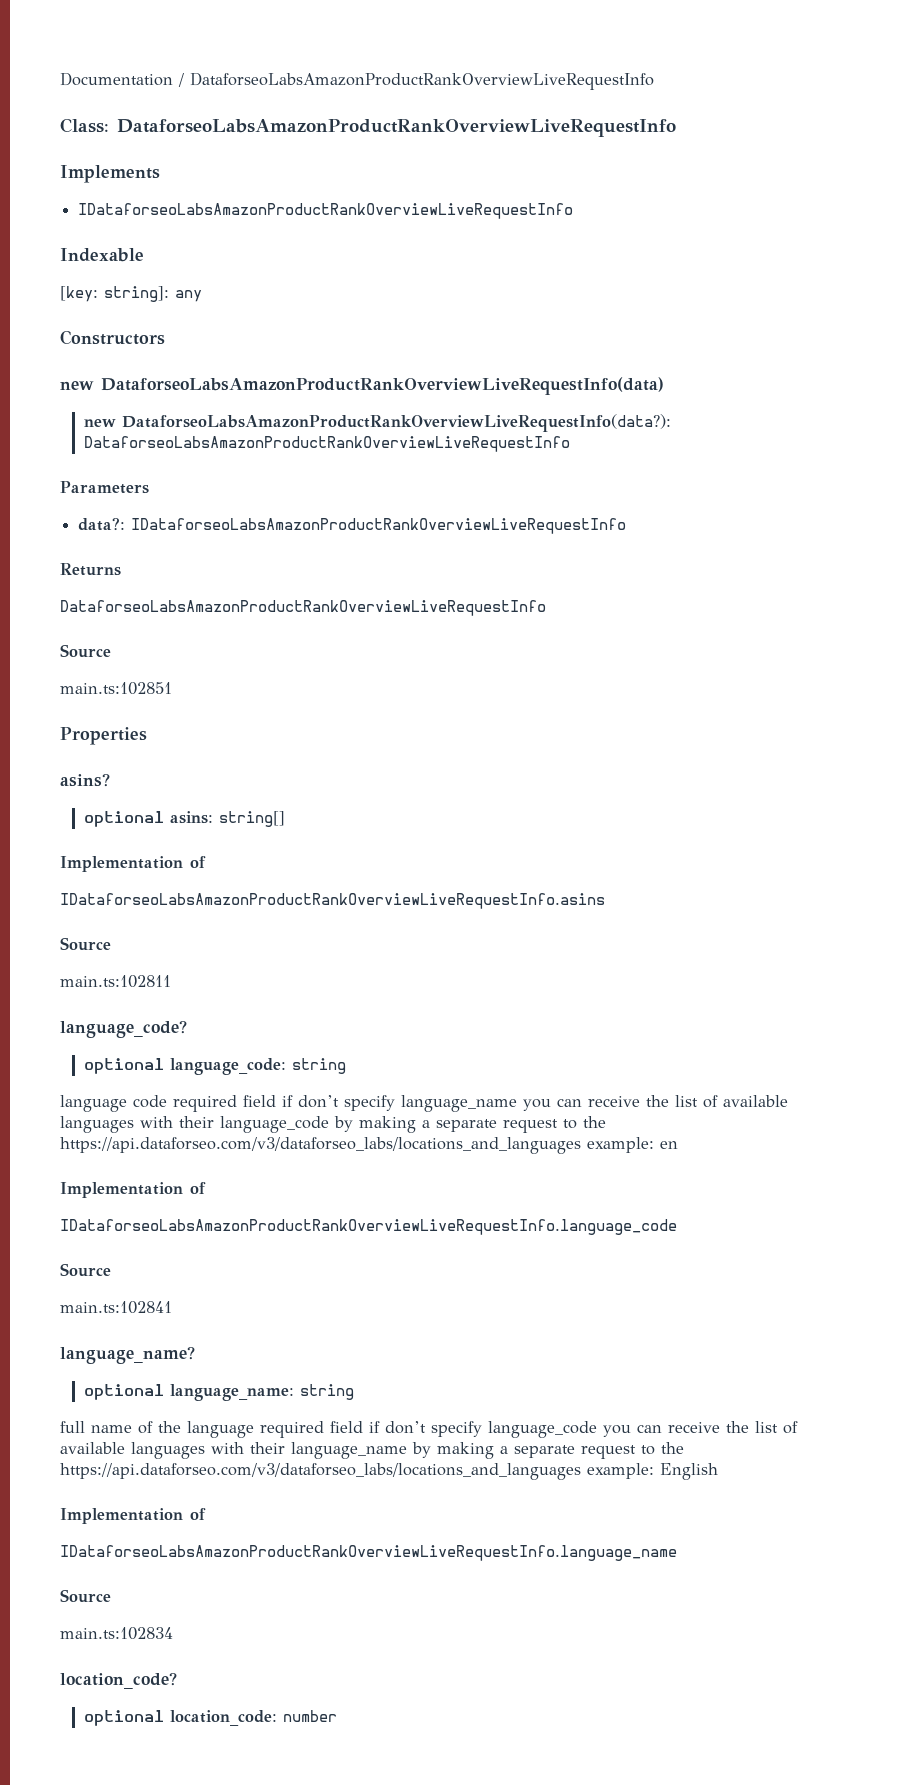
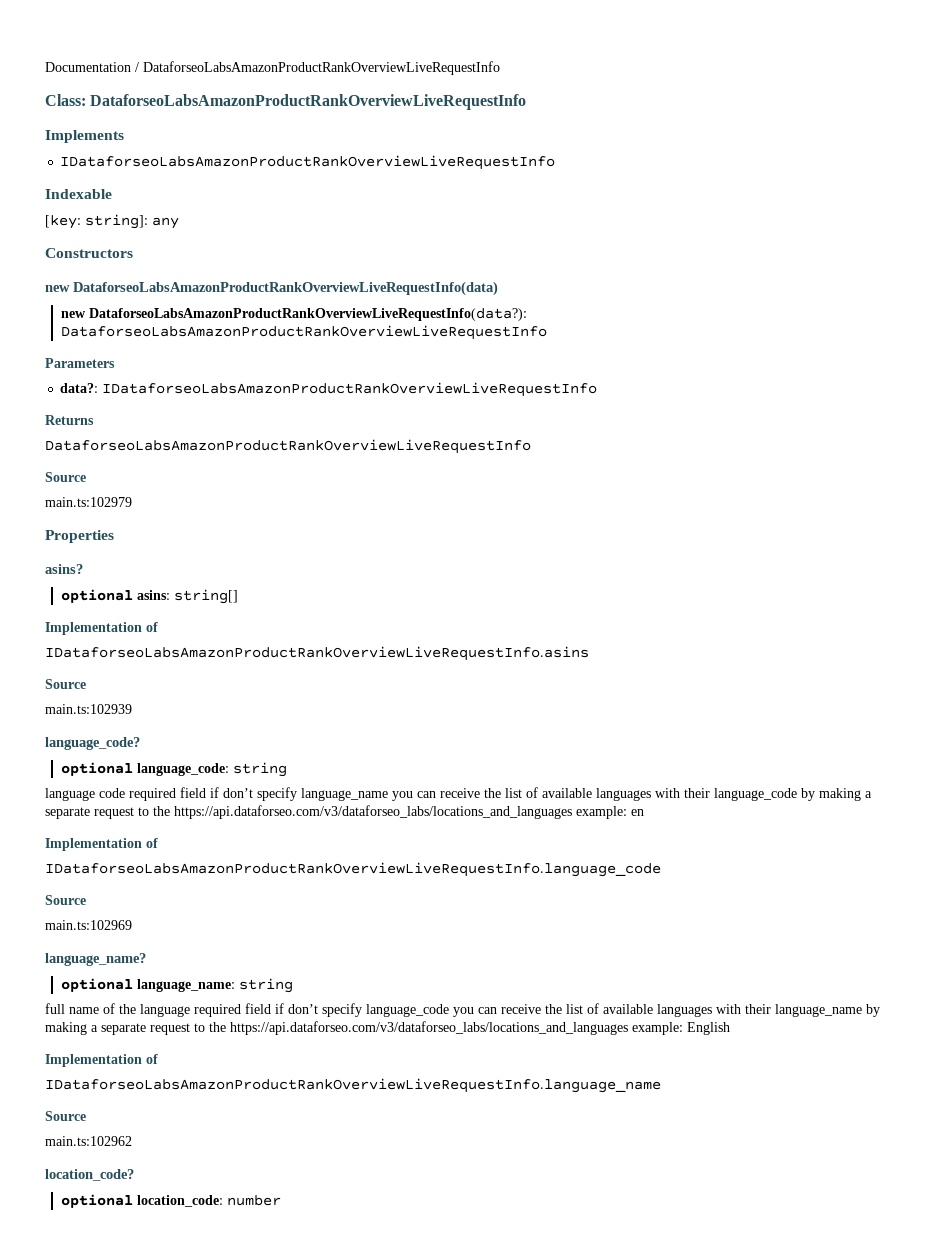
[60,682,172,695] main.ts:102851 -> [45,497,132,507] main.ts:102979
[60,975,171,988] main.ts:102811 -> [45,704,132,714] main.ts:102939
[60,1301,172,1314] main.ts:102841 -> [45,920,132,930] main.ts:102969
[60,1627,173,1640] main.ts:102834 -> [45,1136,132,1146] main.ts:102962

